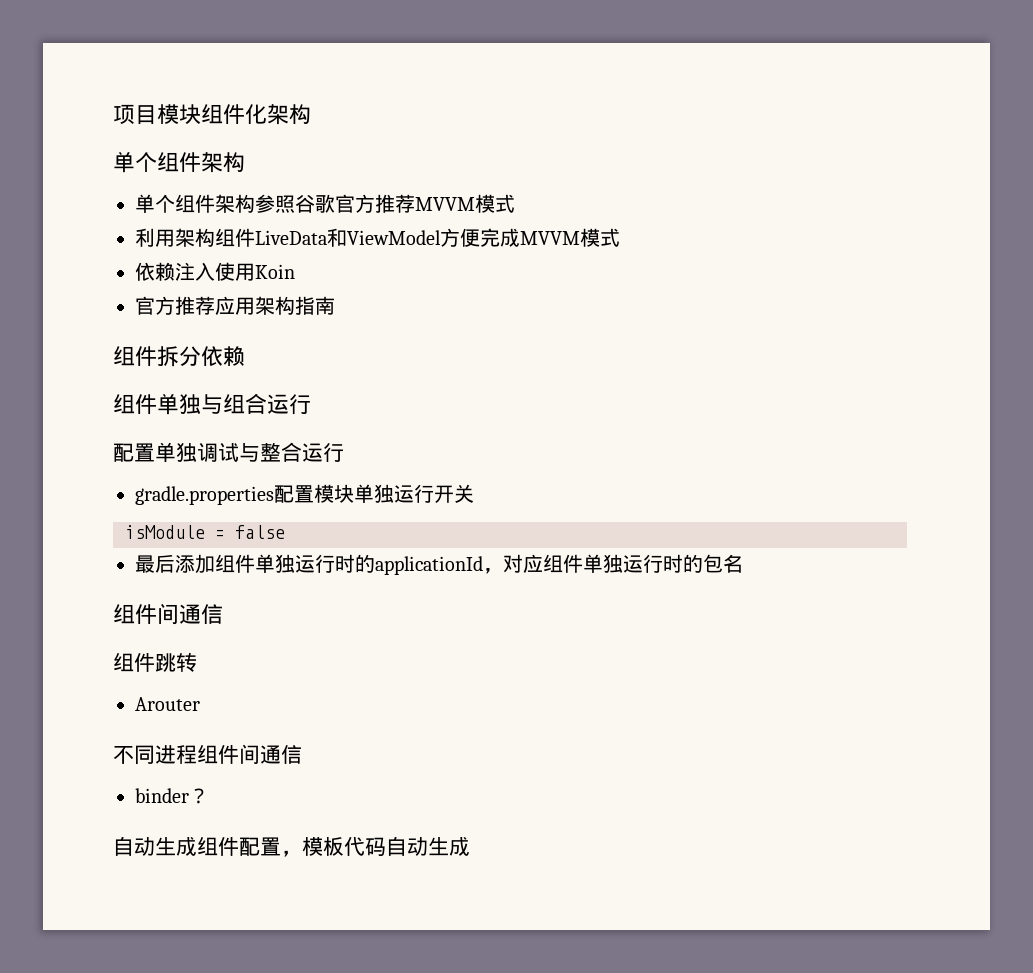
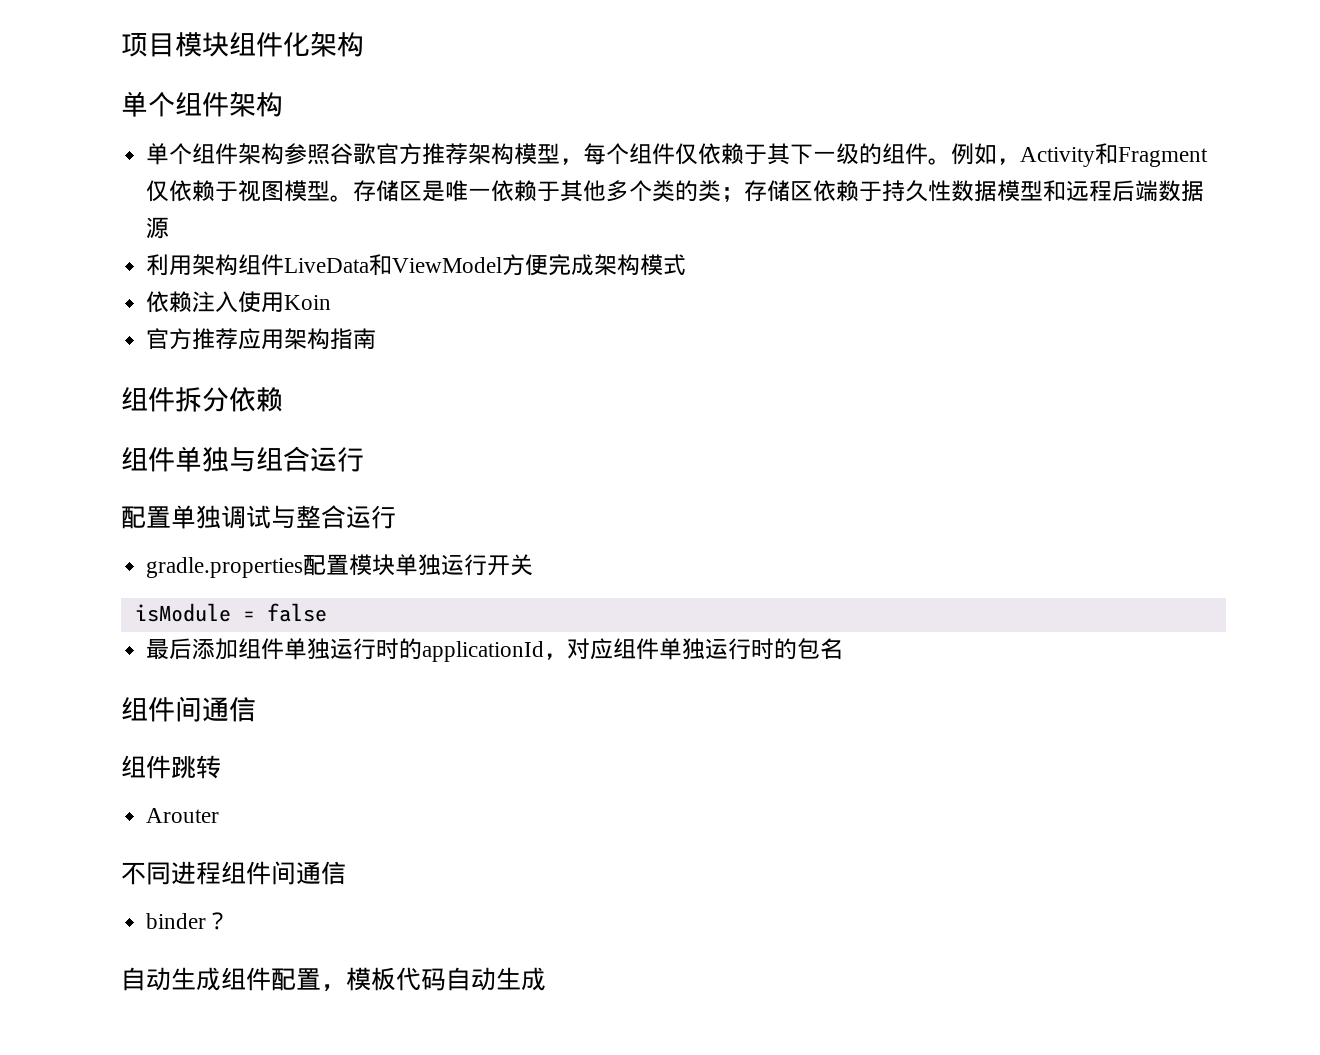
[415,194,515,213] MVVM模式 -> [468,143,1209,167] [146,180,1205,202] [146,217,170,239] 架构模型，每个组件仅依赖于其下一级的组件。例如，Activity和Fragment仅依赖于视图模型。存储区是唯一依赖于其他多个类的类；存储区依赖于持久性数据模型和远程后端数据源
[520,231,580,245] MVVM -> [594,254,641,276] 架构

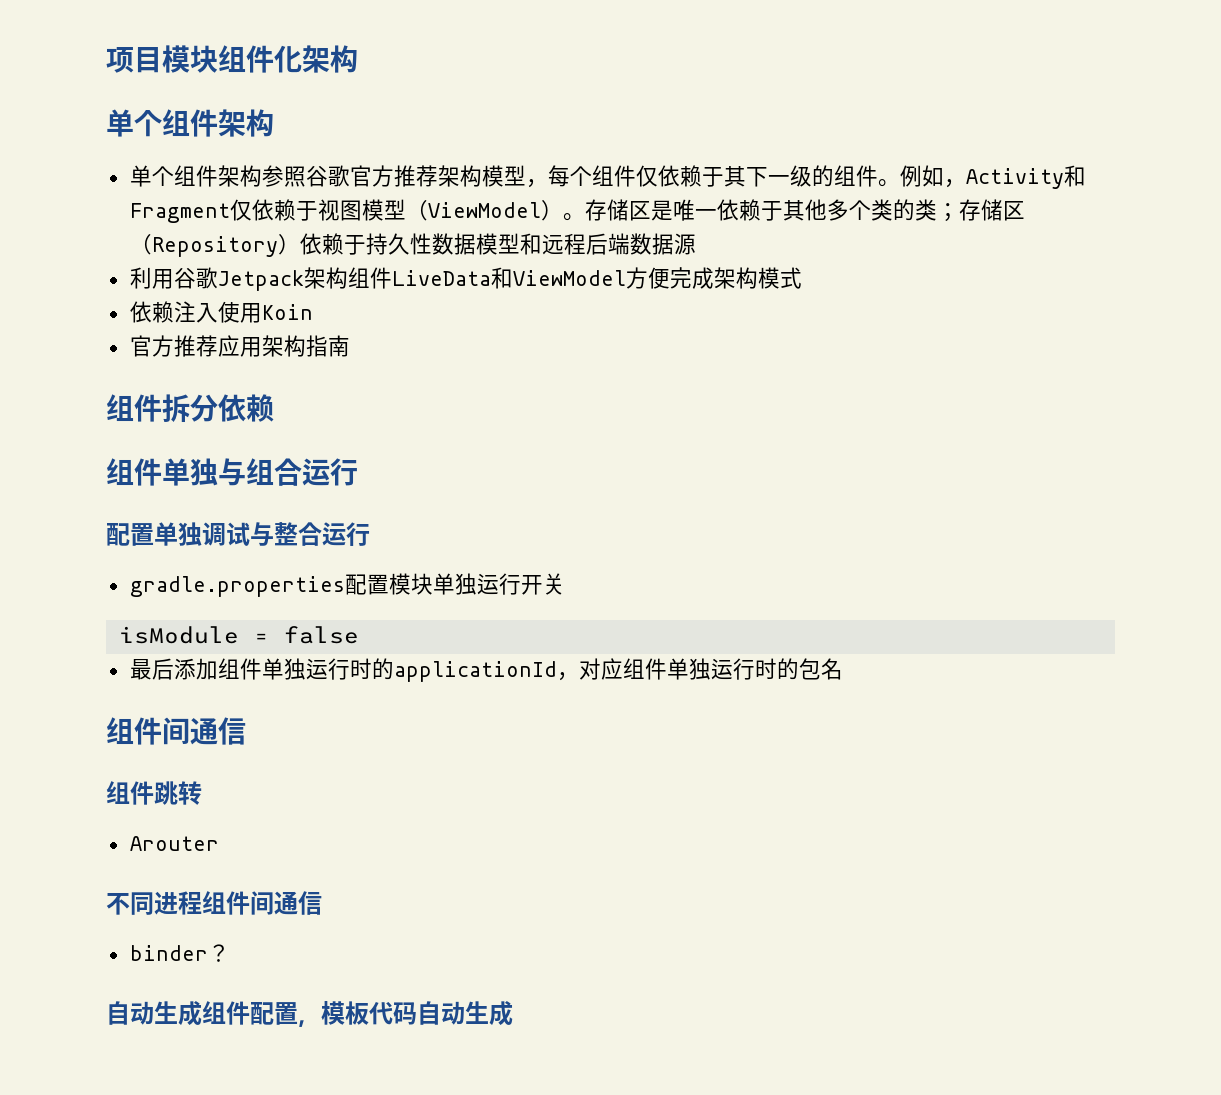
(331, 190) none -> [405,200,563,221] （ViewModel）
(814, 191) none -> [129,234,300,257] （Repository）
(193, 265) none -> [173,267,304,291] 谷歌Jetpack

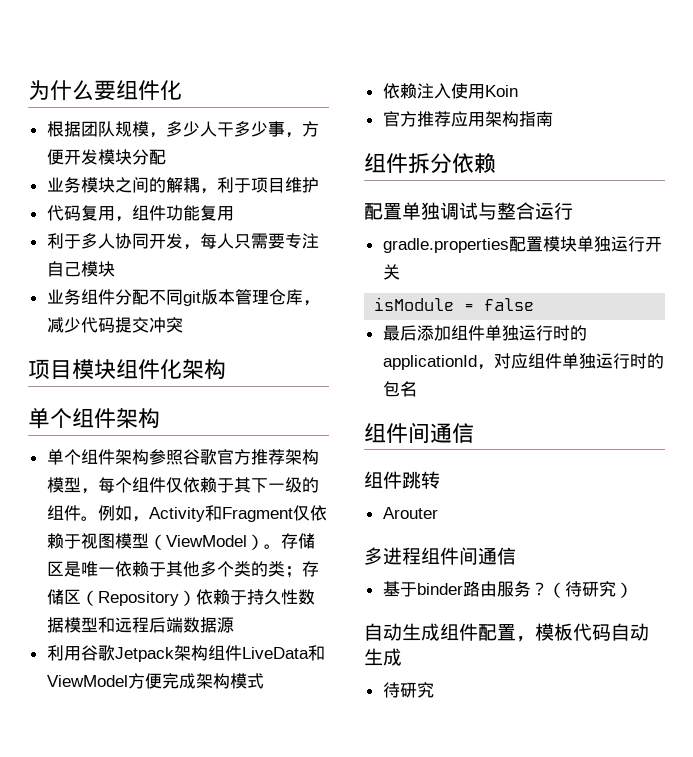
(106, 60) none -> [28,80,182,101] [46,121,319,138] [46,149,166,165] [46,177,319,194] [46,205,234,222] [46,233,319,250] [46,261,115,277] [46,289,320,306] [46,317,183,333] 为什么要组件化 // 根据团队规模，多少人干多少事，方便开发模块分配 // 业务模块之间的解耦，利于项目维护 // 代码复用，组件功能复用 // 利于多人协同开发，每人只需要专注自己模块 // 业务组件分配不同git版本管理仓库，减少代码提交冲突 //
[106,458,358,486] // 组件单独与组合运行 -> (496, 163) none
[106,892,154,915] 不同 -> [364,547,383,565] 多
[129,945,208,961] binder -> [382,581,531,597] 基于binder路由服务
(230, 953) none -> [547,581,633,598] （待研究）
(513, 1013) none -> [382,682,434,698] // 待研究

